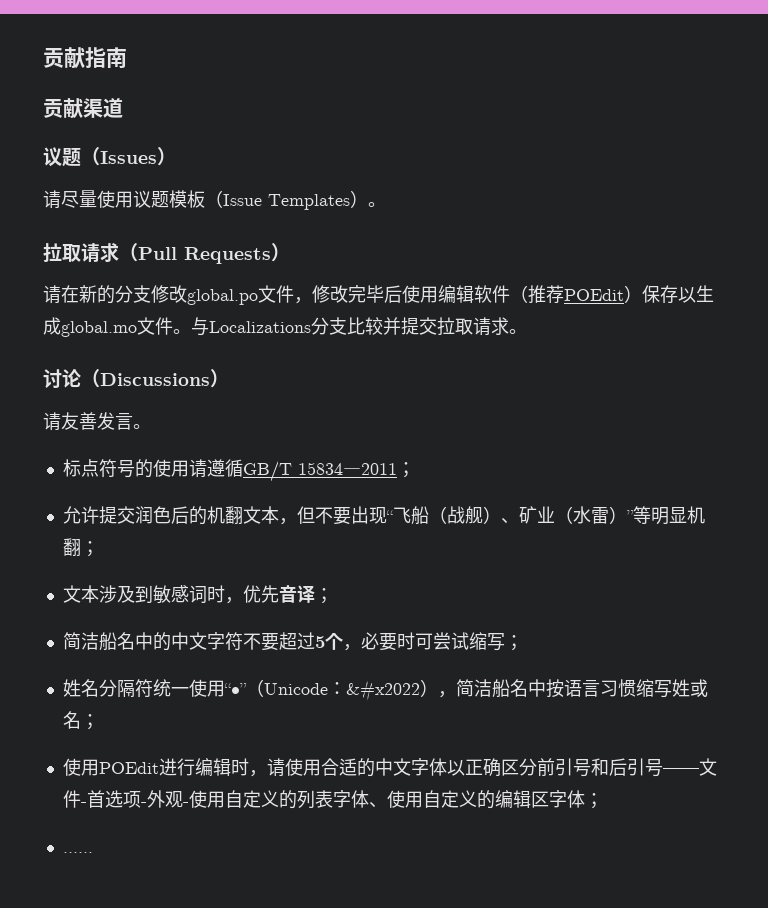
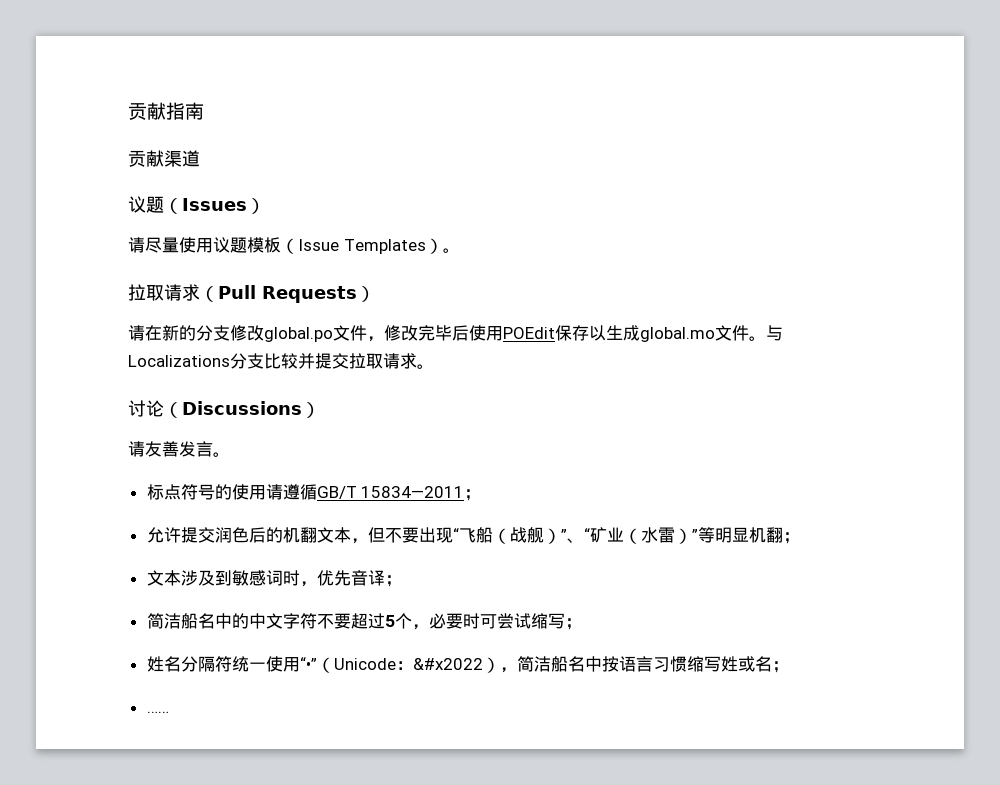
[438,285,642,304] 编辑软件（推荐POEdit） -> [503,327,555,339] POEdit
[500,518,519,524] 、 -> [560,528,590,543] ”、“
[62,758,717,777] [62,790,603,809] // 使用POEdit进行编辑时，请使用合适的中文字体以正确区分前引号和后引号——文件-首选项-外观-使用自定义的列表字体、使用自定义的编辑区字体； -> (789, 667) none

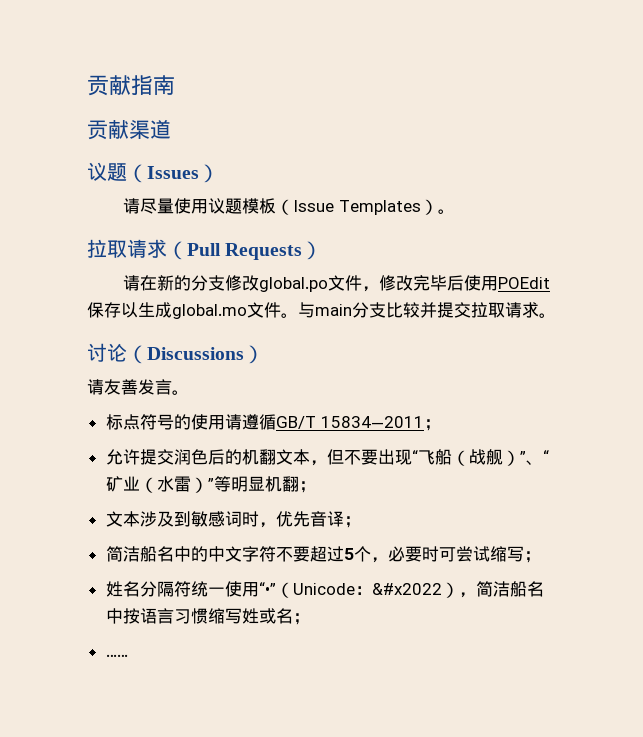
[128,355,230,367] Localizations -> [315,304,352,316] main

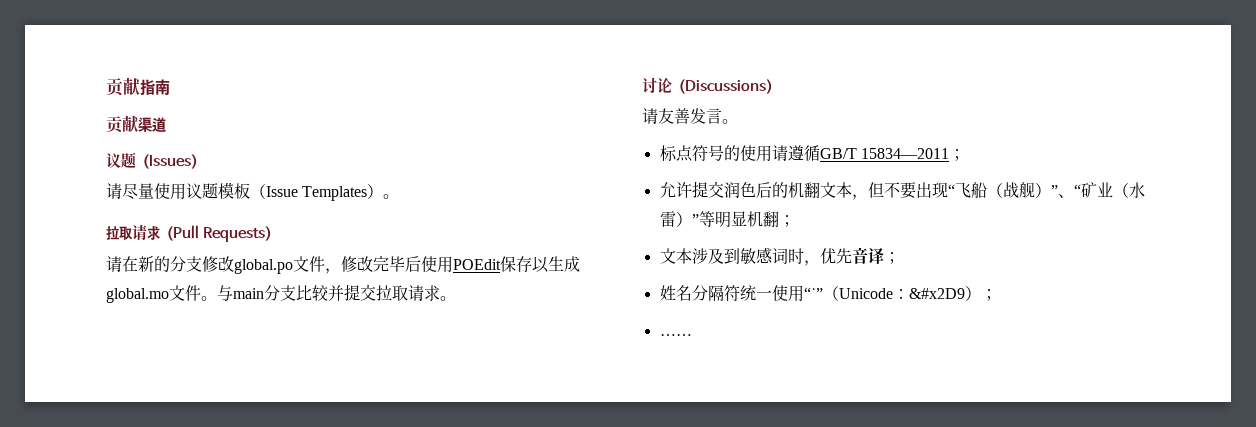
[105,546,541,563] // 简洁船名中的中文字符不要超过5个，必要时可尝试缩写； -> (900, 258) none
[258,582,276,595] “•” -> [803,287,823,299] “˙”
[371,581,544,598] [105,608,293,624] &#x2022），简洁船名中按语言习惯缩写姓或名 -> [908,286,981,301] &#x2D9）

